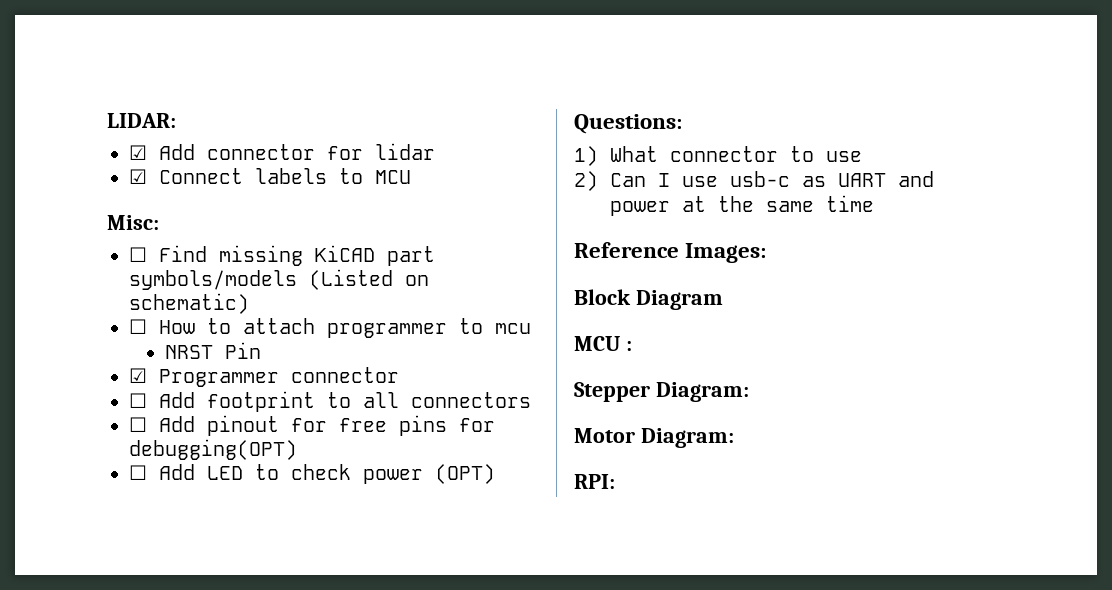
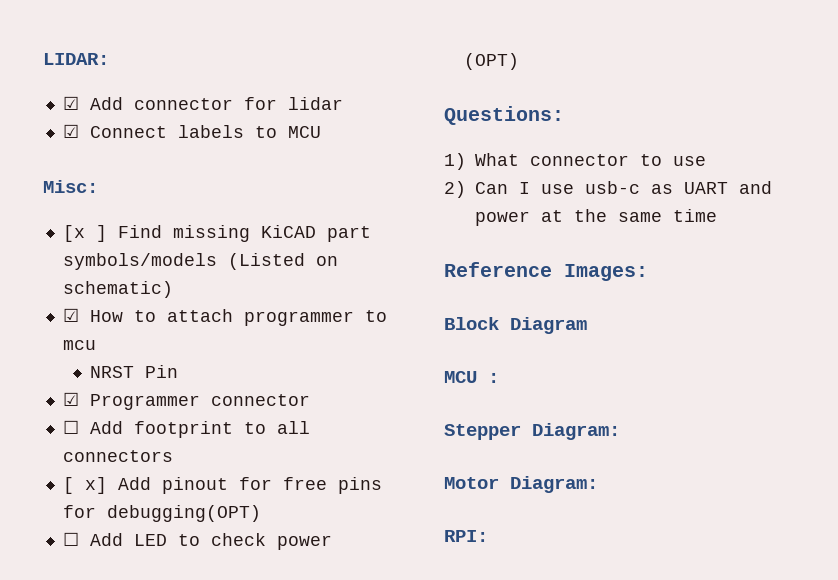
[129,247,147,262] ☐ -> [62,225,107,242] [x ]
[129,319,147,334] ☐ -> [62,308,79,322] ☑
[129,417,147,432] ☐ -> [62,477,107,494] [ x]

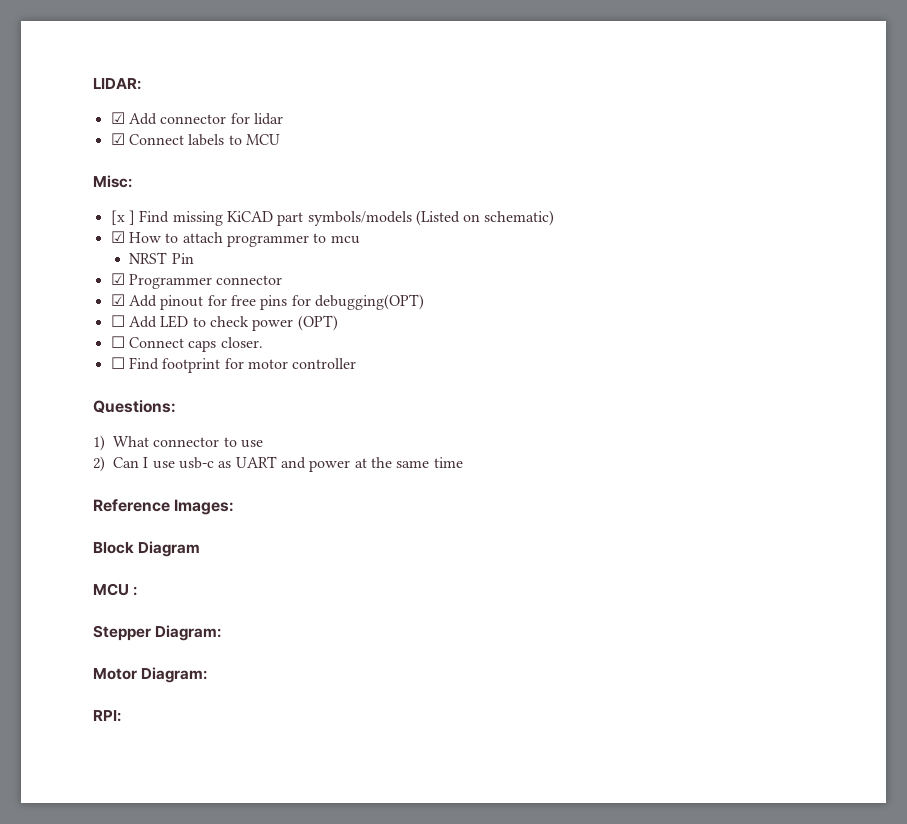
[62,420,310,438] [62,450,173,462] [62,477,107,494] ☐ Add footprint to all connectors // [ x] -> [110,294,125,306] ☑
(519, 61) none -> [110,336,263,352] [110,357,357,373] // ☐ Connect caps closer. // ☐ Find footprint for motor controller

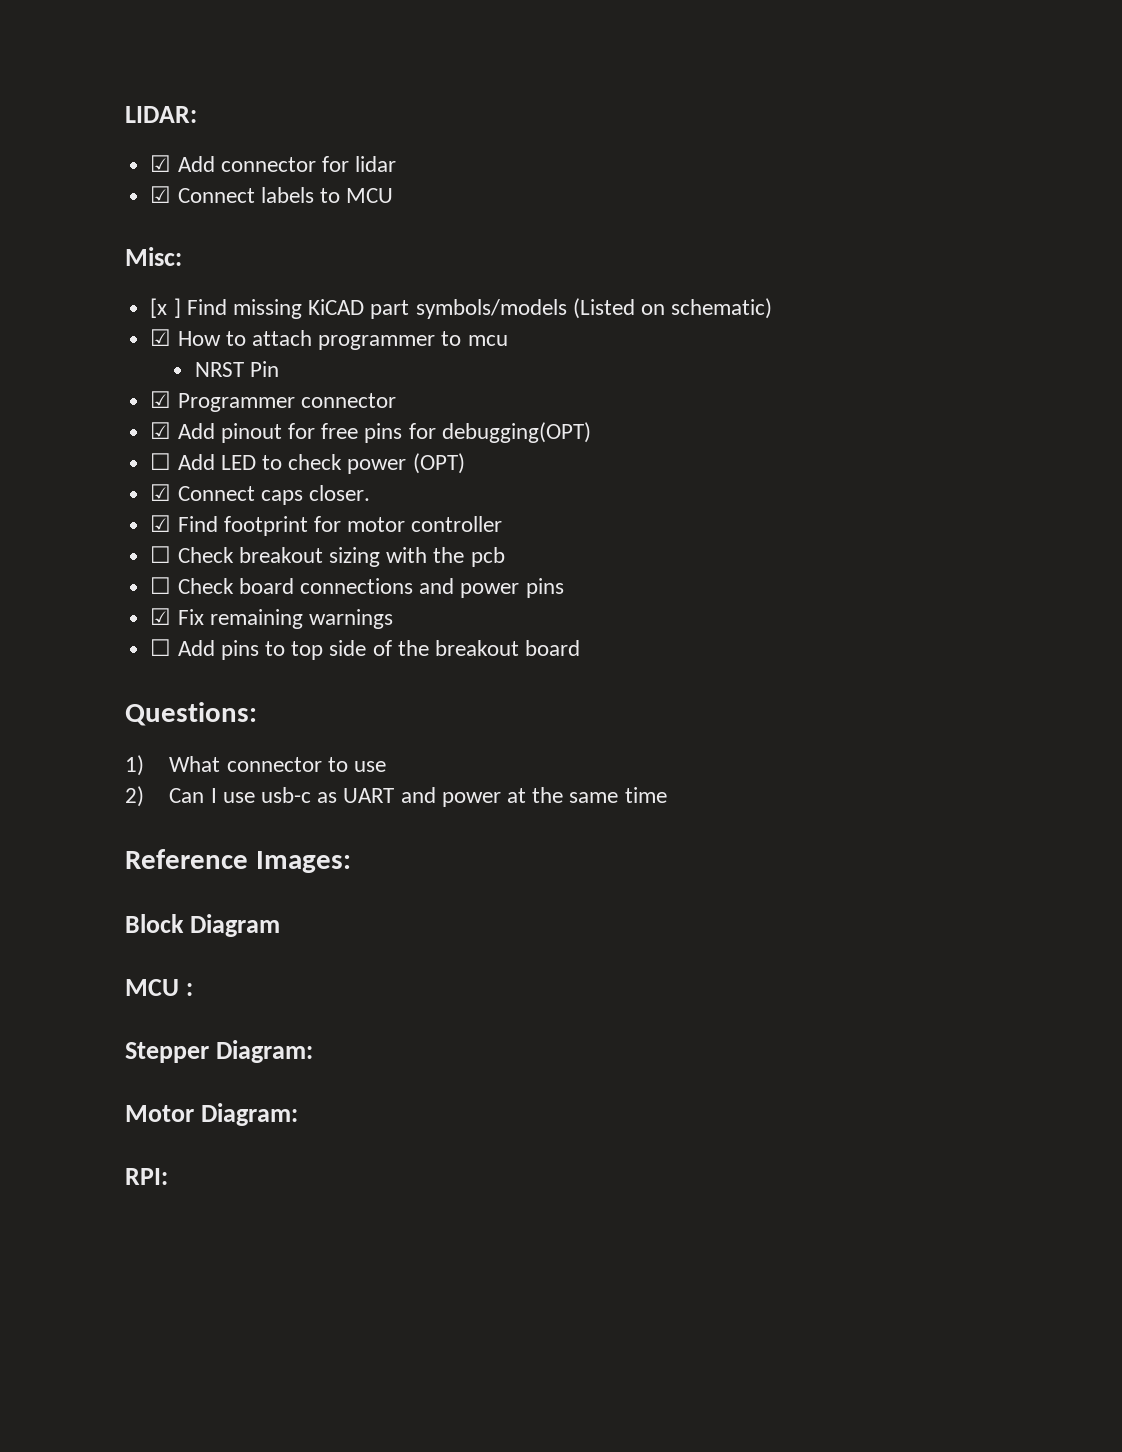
[110,336,125,348] ☐ -> [150,484,172,501] ☑
[110,357,125,369] ☐ -> [150,515,172,532] ☑
(357, 363) none -> [150,546,505,567] [150,577,564,598] [150,608,393,629] [150,639,581,660] // ☐ Check breakout sizing with the pcb // ☐ Check board connections and power pins // ☑ Fix remaining warnings // ☐ Add pins to top side of the breakout board

